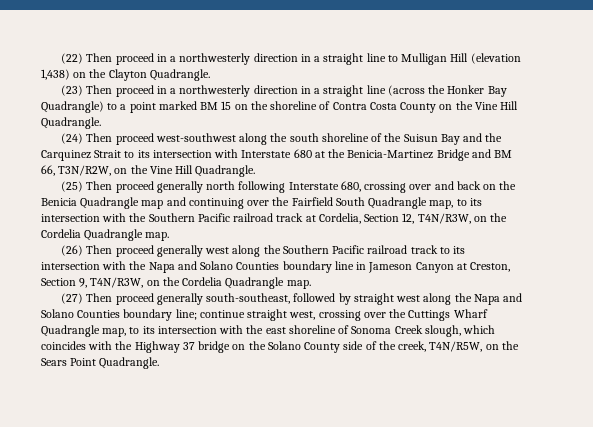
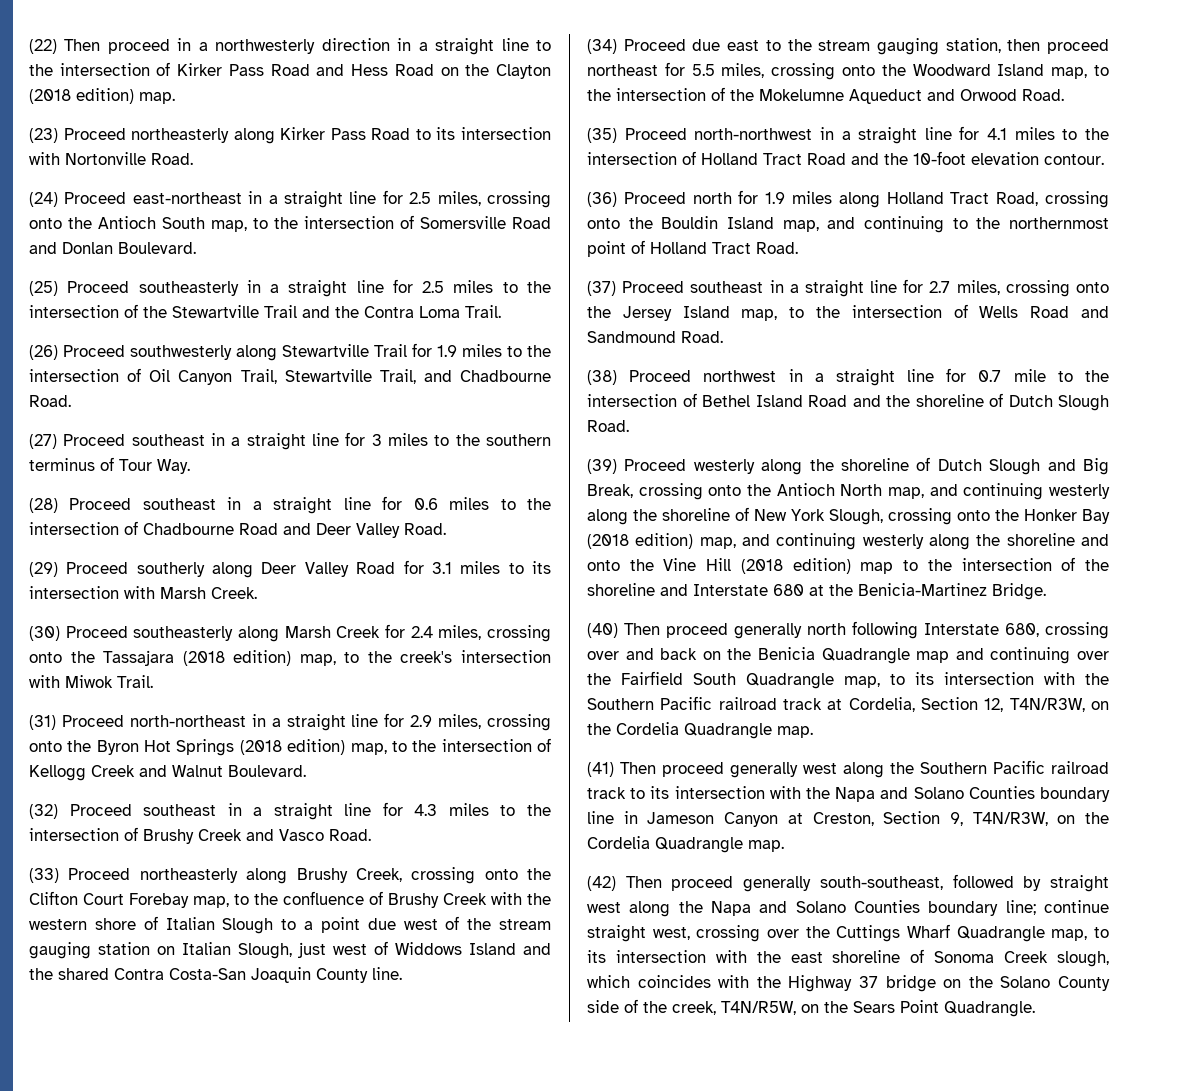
[401,53,521,65] [41,69,210,81] [61,85,507,97] [41,101,519,113] [41,117,101,129] [61,133,503,145] [41,149,239,161] Mulligan Hill (elevation 1,438) on the Clayton Quadrangle. // (23) Then proceed in a northwesterly direction in a straight line (across the Honker Bay Quadrangle) to a point marked BM 15 on the shoreline of Contra Costa County on the Vine Hill Quadrangle. // (24) Then proceed west-southwest along the south shoreline of the Suisun Bay and the Carquinez Strait to its intersection with -> [29,62,552,79] [29,88,175,104] [29,127,551,144] [29,152,193,165] [29,190,551,208] [29,215,551,232] [29,242,196,254] [29,279,551,297] [29,304,501,318] [29,343,551,361] [29,368,551,385] [29,395,71,407] [29,432,551,450] [29,457,190,474] [29,496,551,514] [29,521,446,538] [29,560,552,578] [29,586,257,599] [29,624,551,642] [29,650,551,666] [29,675,153,688] [29,713,551,731] [29,738,551,756] [29,765,306,781] [29,802,552,820] [29,827,371,844] [29,867,551,884] [29,891,551,908] [29,916,551,934] [29,941,551,959] [29,967,402,983] [587,38,1109,55] [587,62,1109,80] [587,87,1064,104] [587,126,1109,144] [587,151,1104,165] [587,190,1109,208] [587,216,1109,233] [587,240,798,257] [587,279,1109,297] [587,304,1109,321] [587,331,723,343] [587,368,1109,386] [587,393,1109,411] [587,420,629,432] [587,457,1109,475] [587,483,1110,500] [587,507,1110,525] [587,533,1109,550] [587,557,1109,574] [587,583,688,596] the intersection of Kirker Pass Road and Hess Road on the Clayton (2018 edition) map. // (23) Proceed northeasterly along Kirker Pass Road to its intersection with Nortonville Road. // (24) Proceed east-northeast in a straight line for 2.5 miles, crossing onto the Antioch South map, to the intersection of Somersville Road and Donlan Boulevard. // (25) Proceed southeasterly in a straight line for 2.5 miles to the intersection of the Stewartville Trail and the Contra Loma Trail. // (26) Proceed southwesterly along Stewartville Trail for 1.9 miles to the intersection of Oil Canyon Trail, Stewartville Trail, and Chadbourne Road. // (27) Proceed southeast in a straight line for 3 miles to the southern terminus of Tour Way. // (28) Proceed southeast in a straight line for 0.6 miles to the intersection of Chadbourne Road and Deer Valley Road. // (29) Proceed southerly along Deer Valley Road for 3.1 miles to its intersection with Marsh Creek. // (30) Proceed southeasterly along Marsh Creek for 2.4 miles, crossing onto the Tassajara (2018 edition) map, to the creek's intersection with Miwok Trail. // (31) Proceed north-northeast in a straight line for 2.9 miles, crossing onto the Byron Hot Springs (2018 edition) map, to the intersection of Kellogg Creek and Walnut Boulevard. // (32) Proceed southeast in a straight line for 4.3 miles to the intersection of Brushy Creek and Vasco Road. // (33) Proceed northeasterly along Brushy Creek, crossing onto the Clifton Court Forebay map, to the confluence of Brushy Creek with the western shore of Italian Slough to a point due west of the stream gauging station on Italian Slough, just west of Widdows Island and the shared Contra Costa-San Joaquin County line. // (34) Proceed due east to the stream gauging station, then proceed northeast for 5.5 miles, crossing onto the Woodward Island map, to the intersection of the Mokelumne Aqueduct and Orwood Road. // (35) Proceed north-northwest in a straight line for 4.1 miles to the intersection of Holland Tract Road and the 10-foot elevation contour. // (36) Proceed north for 1.9 miles along Holland Tract Road, crossing onto the Bouldin Island map, and continuing to the northernmost point of Holland Tract Road. // (37) Proceed southeast in a straight line for 2.7 miles, crossing onto the Jersey Island map, to the intersection of Wells Road and Sandmound Road. // (38) Proceed northwest in a straight line for 0.7 mile to the intersection of Bethel Island Road and the shoreline of Dutch Slough Road. // (39) Proceed westerly along the shoreline of Dutch Slough and Big Break, crossing onto the Antioch North map, and continuing westerly along the shoreline of New York Slough, crossing onto the Honker Bay (2018 edition) map, and continuing westerly along the shoreline and onto the Vine Hill (2018 edition) map to the intersection of the shoreline and
[436,149,513,161] [41,165,256,177] [61,181,84,192] Bridge and BM 66, T3N/R2W, on the Vine Hill Quadrangle. // (25) -> [992,583,1046,600] [587,623,618,638] Bridge. // (40)
[61,245,84,256] (26) -> [587,762,614,777] (41)
[61,293,84,304] (27) -> [587,876,616,891] (42)

